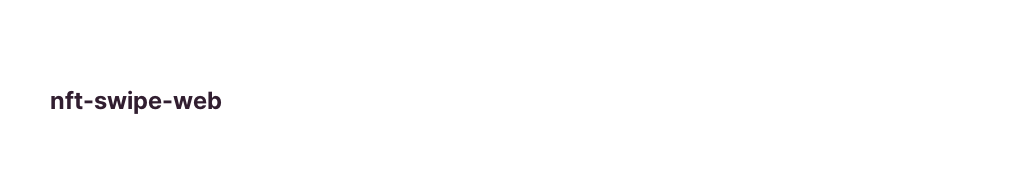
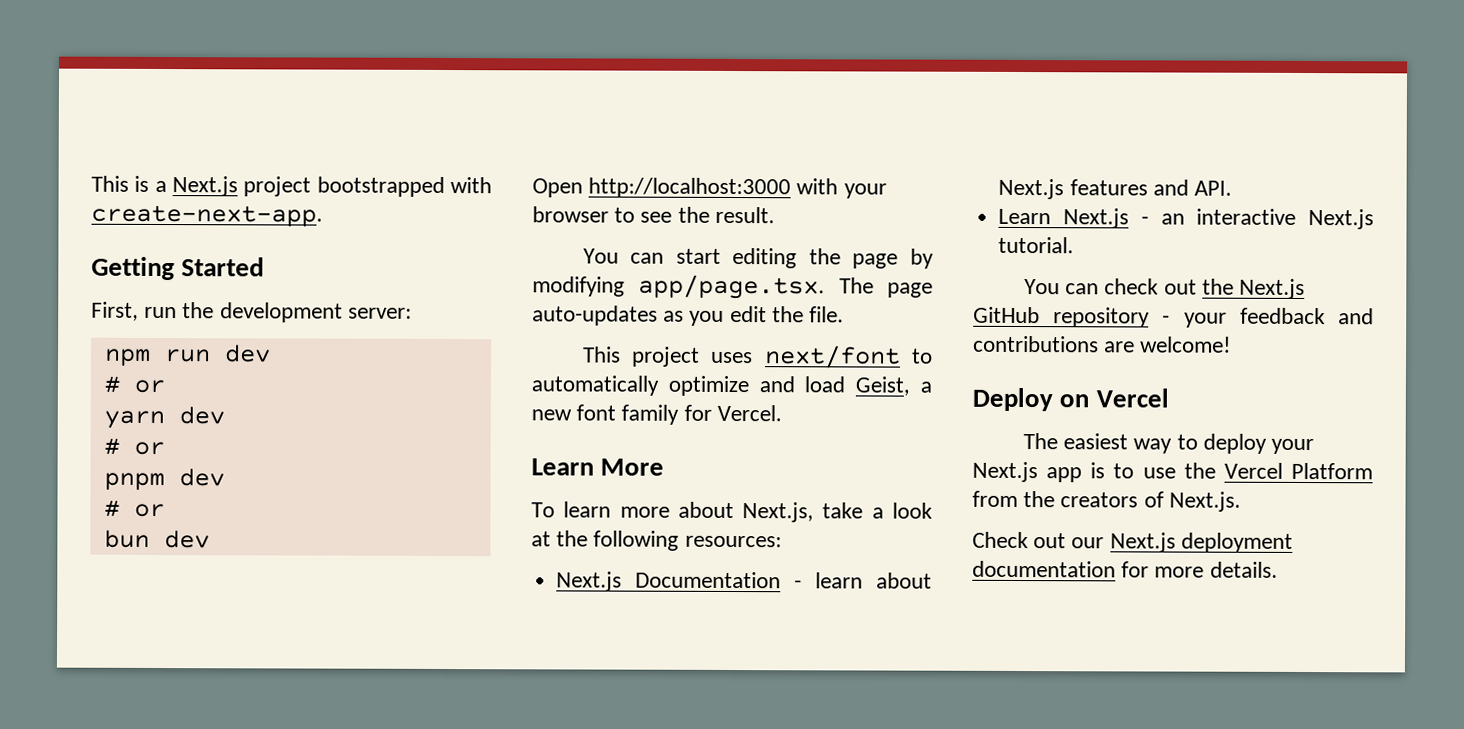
[50,90,222,114] nft-swipe-web -> [91,175,492,197] [91,204,323,227] [91,256,265,281] [91,301,412,323] [103,344,271,366] [103,375,165,394] [103,406,225,430] [103,437,165,456] [103,468,225,491] [103,499,165,518] [103,529,210,549] [532,177,887,199] [532,206,775,224] [582,248,934,269] [532,274,933,300] [532,305,845,326] [582,345,933,369] [531,375,932,397] [531,404,782,425] [531,458,665,476] [531,501,933,523] [531,530,782,551] [556,571,932,592] [998,178,1232,200] [998,208,1374,230] [998,236,1075,254] [1023,278,1305,299] [973,306,1374,328] [973,335,1232,353] [972,387,1169,412] [1022,433,1314,455] [972,461,1373,483] [972,490,1241,512] [972,531,1293,553] [972,560,1278,578] This is a Next.js project bootstrapped with create-next-app. // Getting Started // First, run the development server: // npm run dev // # or // yarn dev // # or // pnpm dev // # or // bun dev // Open http://localhost:3000 with your browser to see the result. // You can start editing the page by modifying app/page.tsx. The page auto-updates as you edit the file. // This project uses next/font to automatically optimize and load Geist, a new font family for Vercel. // Learn More // To learn more about Next.js, take a look at the following resources: // Next.js Documentation - learn about Next.js features and API. // Learn Next.js - an interactive Next.js tutorial. // You can check out the Next.js GitHub repository - your feedback and contributions are welcome! // Deploy on Vercel // The easiest way to deploy your Next.js app is to use the Vercel Platform from the creators of Next.js. // Check out our Next.js deployment documentation for more details.

